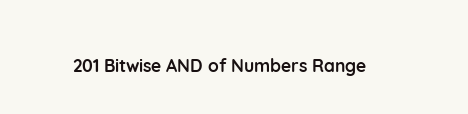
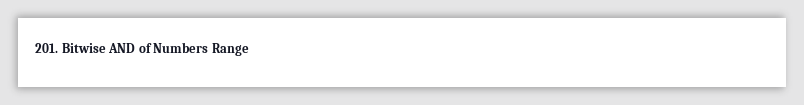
[73,59,99,72] 201 -> [35,43,58,53] 201.

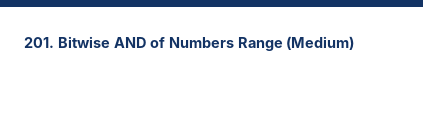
(249, 49) none -> [286,36,355,50] (Medium)

